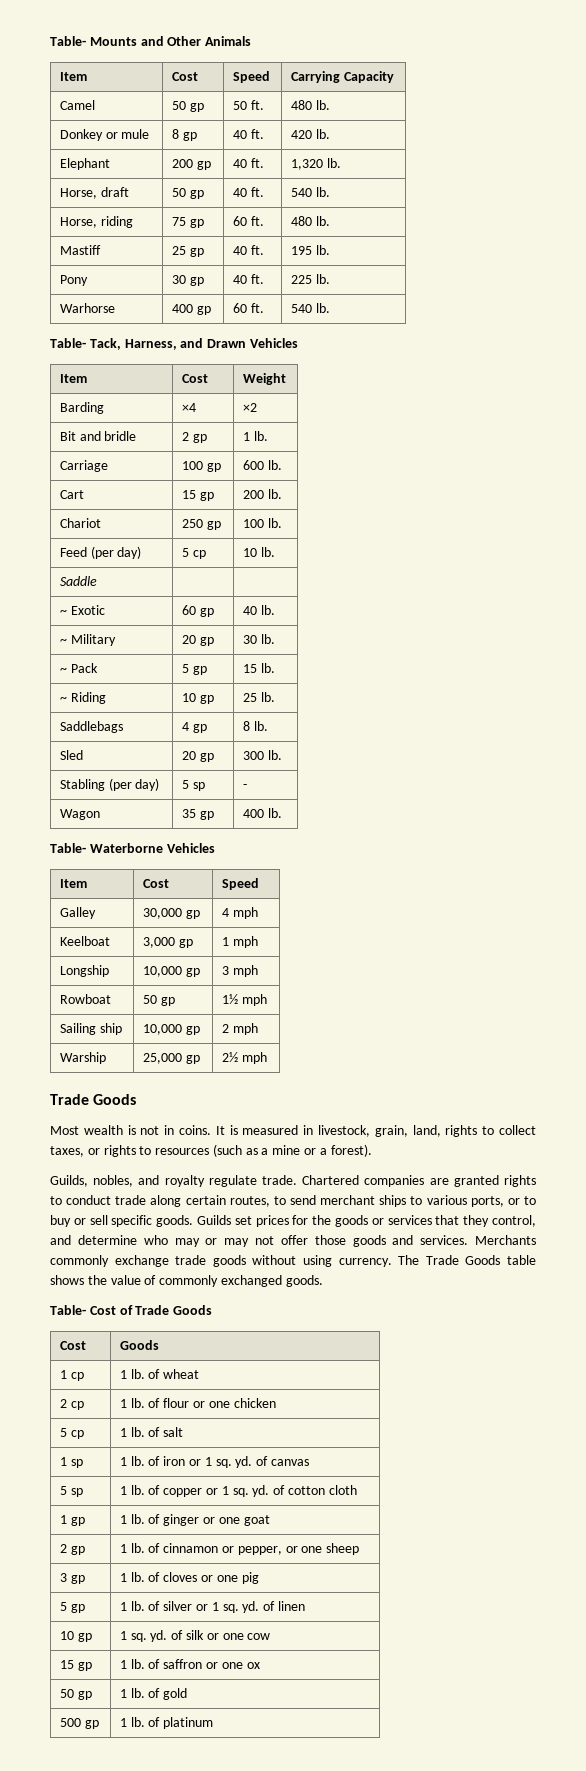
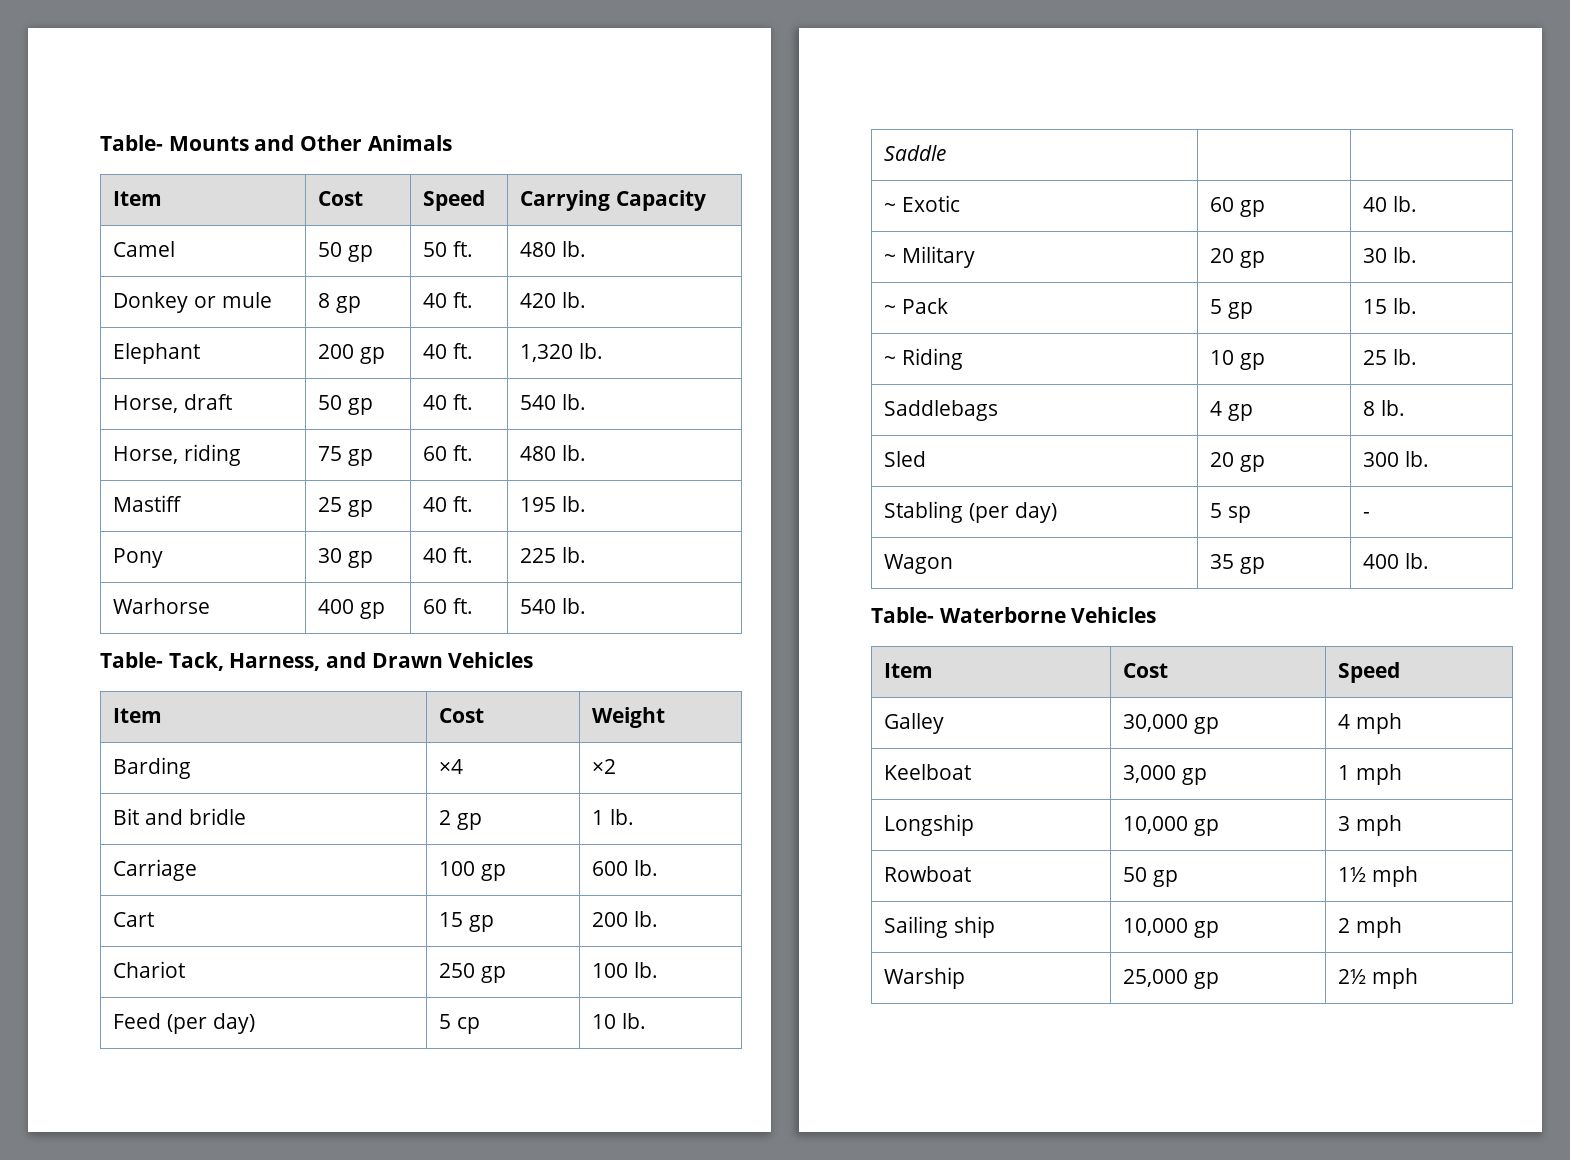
[50,1094,137,1105] [50,1125,537,1137] [50,1144,372,1157] [50,1175,536,1187] [50,1195,537,1207] [50,1215,537,1227] [50,1235,536,1247] [50,1255,537,1267] [50,1275,323,1287] [50,1305,213,1315] [59,1341,86,1350] [119,1340,159,1350] [59,1370,84,1381] [119,1369,200,1379] [59,1399,84,1410] [119,1398,276,1408] [59,1428,84,1439] [119,1427,184,1437] [59,1457,83,1468] [119,1456,309,1468] [59,1486,83,1497] [119,1485,357,1497] [59,1515,85,1526] [119,1514,270,1526] [59,1544,85,1555] [119,1543,360,1555] [59,1573,85,1584] [119,1572,259,1584] [59,1602,85,1613] [119,1601,305,1613] [59,1631,92,1642] [119,1630,271,1642] [59,1660,92,1671] [119,1659,260,1669] [59,1689,92,1700] [119,1688,188,1700] [59,1718,99,1729] [119,1717,214,1729] // Trade Goods // Most wealth is not in coins. It is measured in livestock, grain, land, rights to collect taxes, or rights to resources (such as a mine or a forest). // Guilds, nobles, and royalty regulate trade. Chartered companies are granted rights to conduct trade along certain routes, to send merchant ships to various ports, or to buy or sell specific goods. Guilds set prices for the goods or services that they control, and determine who may or may not offer those goods and services. Merchants commonly exchange trade goods without using currency. The Trade Goods table shows the value of commonly exchanged goods. // Table- Cost of Trade Goods // Cost | Goods // 1 cp | 1 lb. of wheat // 2 cp | 1 lb. of flour or one chicken // 5 cp | 1 lb. of salt // 1 sp | 1 lb. of iron or 1 sq. yd. of canvas // 5 sp | 1 lb. of copper or 1 sq. yd. of cotton cloth // 1 gp | 1 lb. of ginger or one goat // 2 gp | 1 lb. of cinnamon or pepper, or one sheep // 3 gp | 1 lb. of cloves or one pig // 5 gp | 1 lb. of silver or 1 sq. yd. of linen // 10 gp | 1 sq. yd. of silk or one cow // 15 gp | 1 lb. of saffron or one ox // 50 gp | 1 lb. of gold // 500 gp | 1 lb. of platinum -> (1418, 978) none

